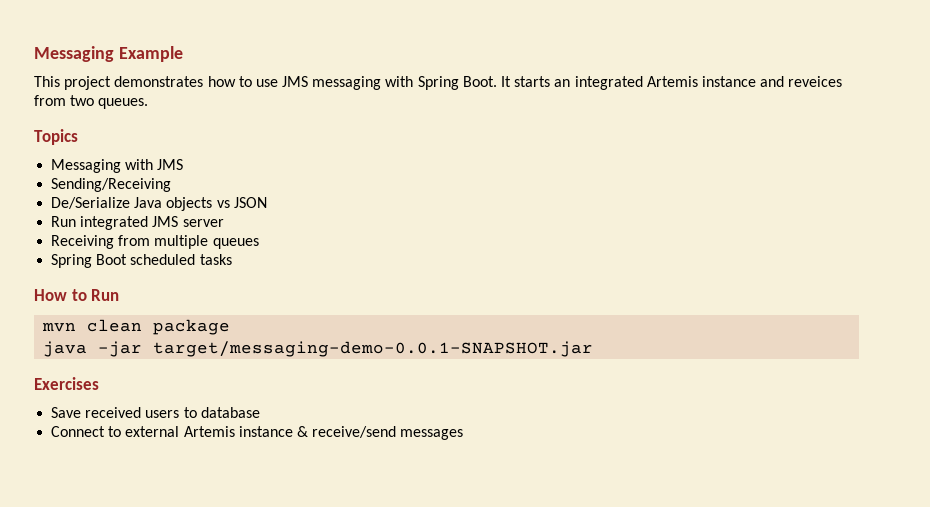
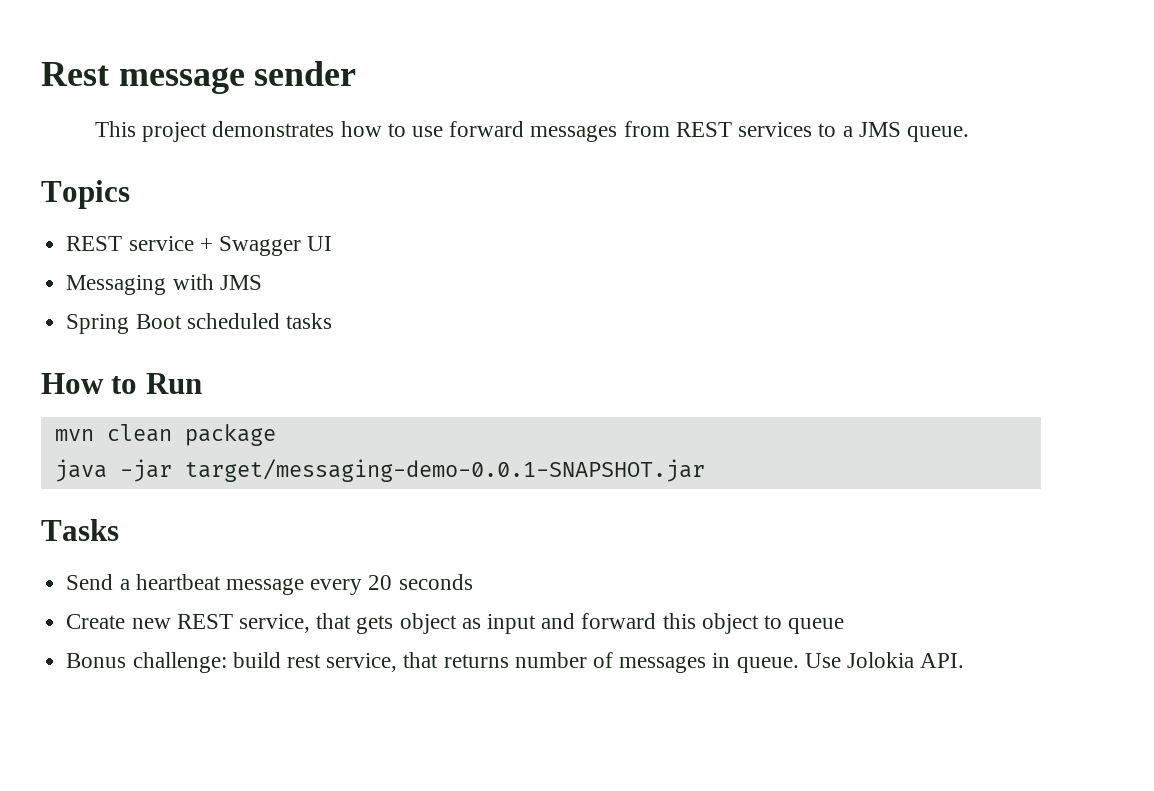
[34,46,183,62] Messaging Example -> [41,61,357,94] Rest message sender
[282,76,843,90] [34,95,149,109] [34,129,78,145] [51,159,184,173] [51,178,172,192] [51,197,267,211] [51,216,224,230] [51,235,259,249] JMS messaging with Spring Boot. It starts an integrated Artemis instance and reveices from two queues. // Topics // Messaging with JMS // Sending/Receiving // De/Serialize Java objects vs JSON // Run integrated JMS server // Receiving from multiple queues -> [449,121,969,142] [41,180,130,209] [66,236,333,256] [66,274,262,295] forward messages from REST services to a JMS queue. // Topics // REST service + Swagger UI // Messaging with JMS
[34,377,99,390] [51,407,260,418] [51,426,464,440] Exercises // Save received users to database // Connect to external Artemis instance & receive/send messages -> [41,519,119,541] [66,574,473,595] [66,613,845,634] [66,652,965,673] Tasks // Send a heartbeat message every 20 seconds // Create new REST service, that gets object as input and forward this object to queue // Bonus challenge: build rest service, that returns number of messages in queue. Use Jolokia API.

